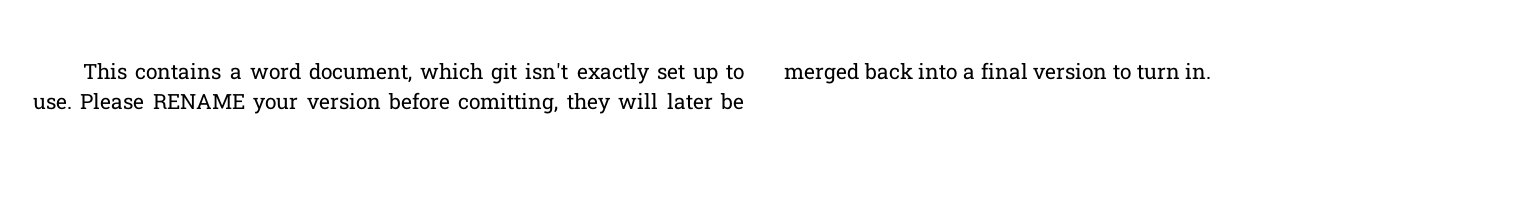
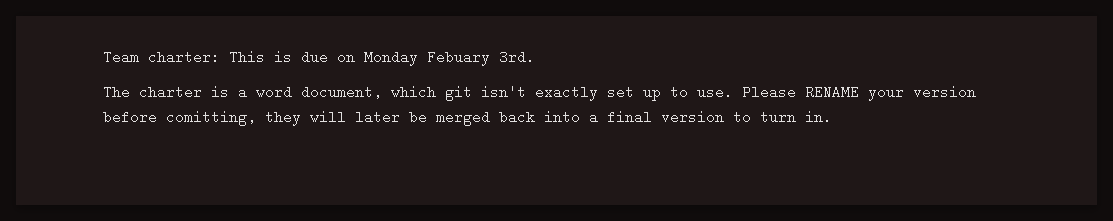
[83,63,222,80] This contains -> [103,50,535,66] [103,85,229,99] Team charter: This is due on Monday Febuary 3rd. // The charter is

